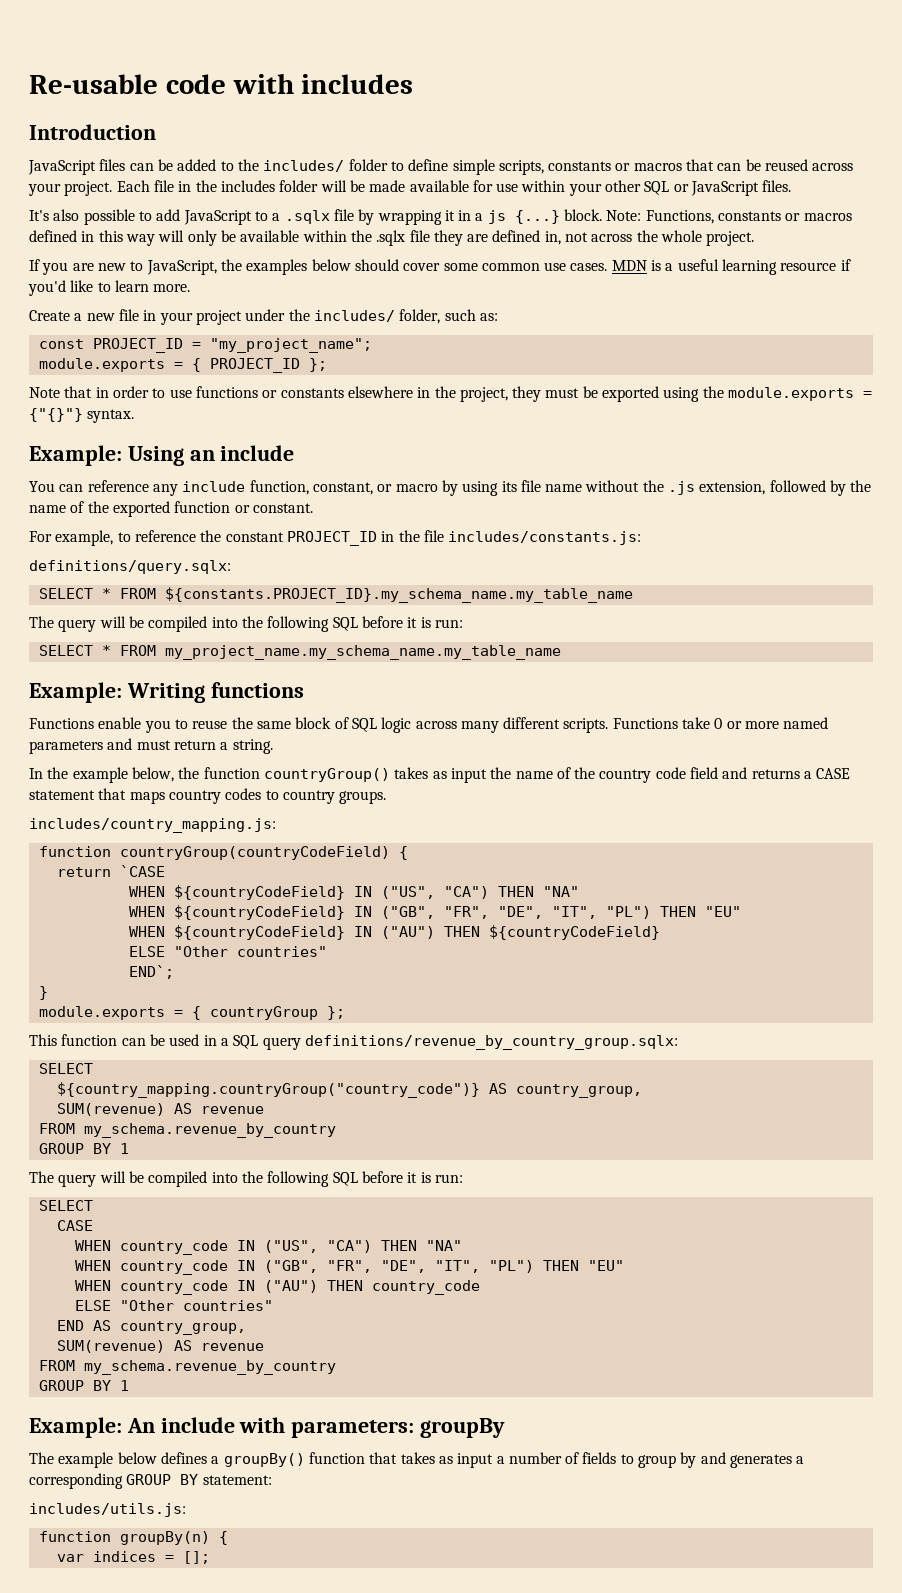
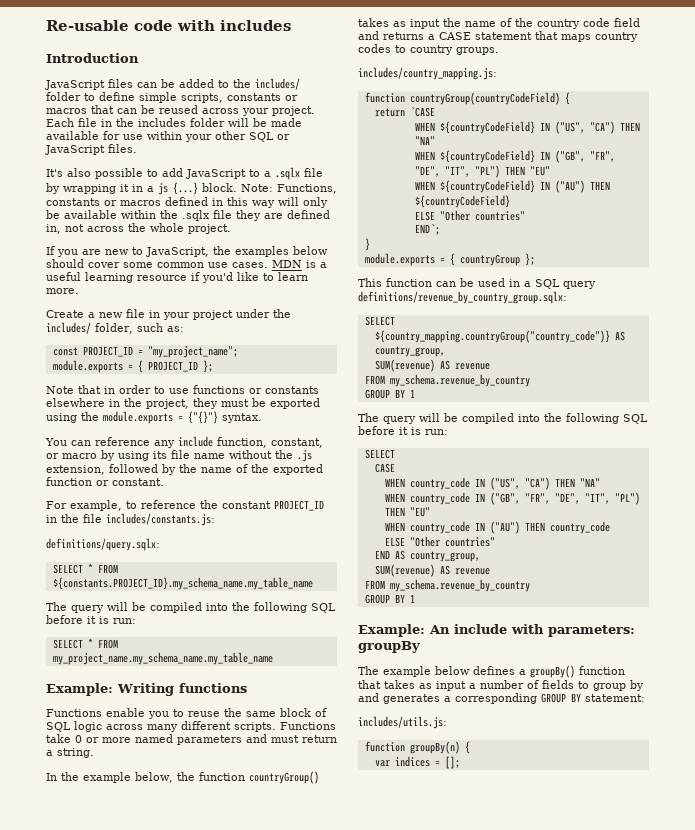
[29,445,295,466] // Example: Using an include -> (262, 418) none

